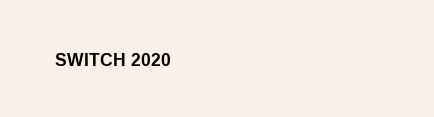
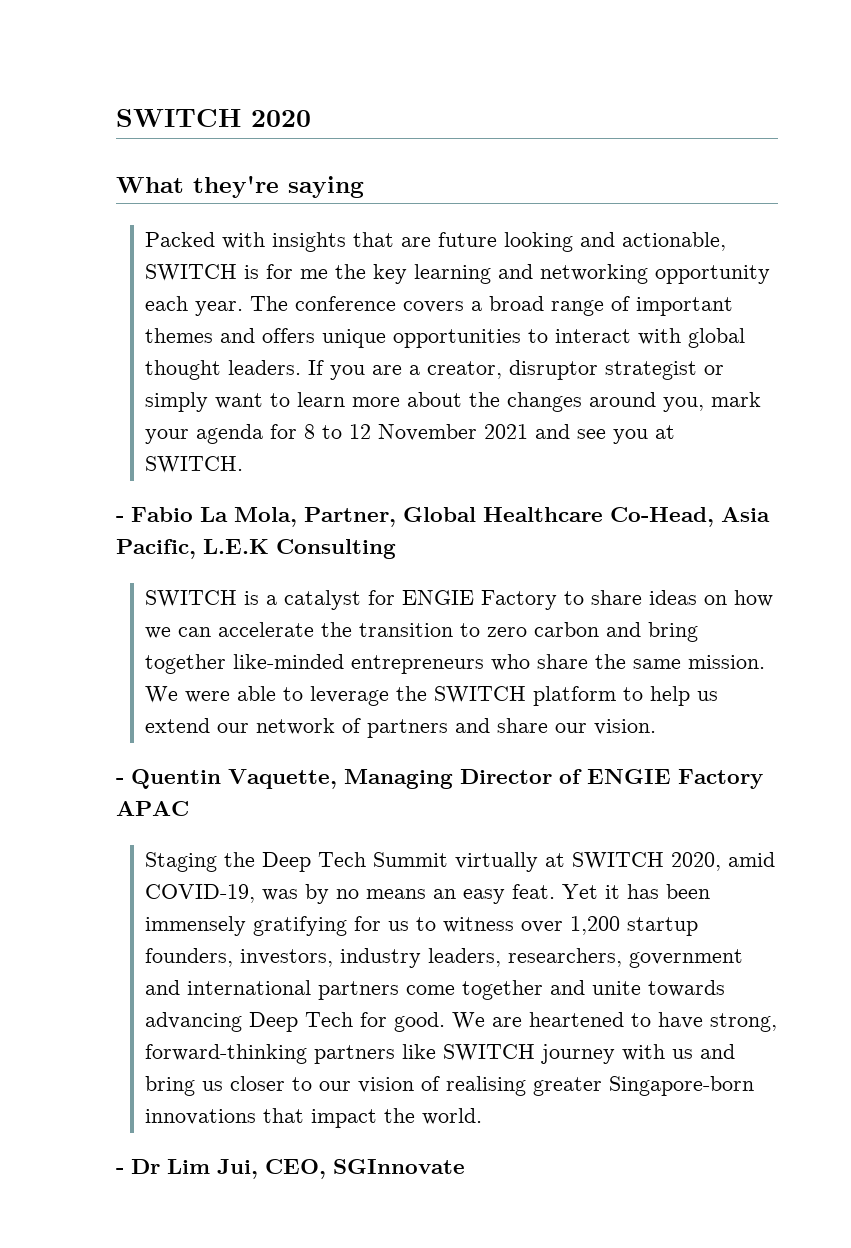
(171, 59) none -> [116,175,364,198] [145,232,727,252] [145,264,771,284] [145,296,734,316] [145,328,746,348] [145,360,725,380] [145,392,762,412] [145,424,676,444] [145,456,244,473] [116,507,770,527] [116,539,396,559] [145,590,774,610] [145,622,699,642] [145,654,766,674] [145,686,719,706] [145,718,657,738] [116,769,763,789] [116,801,189,816] [145,852,776,872] [145,884,711,904] [145,916,699,936] [145,948,744,968] [145,980,726,1000] [145,1012,778,1032] [145,1044,736,1064] [145,1076,755,1096] [145,1108,483,1128] [116,1159,465,1179] // What they're saying // Packed with insights that are future looking and actionable, SWITCH is for me the key learning and networking opportunity each year. The conference covers a broad range of important themes and offers unique opportunities to interact with global thought leaders. If you are a creator, disruptor strategist or simply want to learn more about the changes around you, mark your agenda for 8 to 12 November 2021 and see you at SWITCH. // - Fabio La Mola, Partner, Global Healthcare Co-Head, Asia Pacific, L.E.K Consulting // SWITCH is a catalyst for ENGIE Factory to share ideas on how we can accelerate the transition to zero carbon and bring together like-minded entrepreneurs who share the same mission. We were able to leverage the SWITCH platform to help us extend our network of partners and share our vision. // - Quentin Vaquette, Managing Director of ENGIE Factory APAC // Staging the Deep Tech Summit virtually at SWITCH 2020, amid COVID-19, was by no means an easy feat. Yet it has been immensely gratifying for us to witness over 1,200 startup founders, investors, industry leaders, researchers, government and international partners come together and unite towards advancing Deep Tech for good. We are heartened to have strong, forward-thinking partners like SWITCH journey with us and bring us closer to our vision of realising greater Singapore-born innovations that impact the world. // - Dr Lim Jui, CEO, SGInnovate

